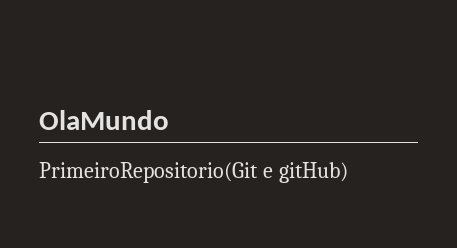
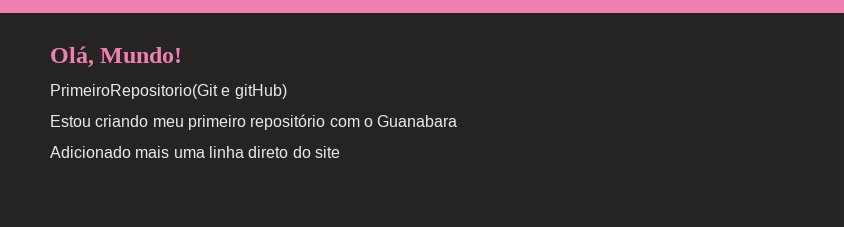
[39,110,169,130] OlaMundo -> [50,46,183,68] Olá, Mundo!
(348, 172) none -> [50,114,458,130] [50,146,340,158] // Estou criando meu primeiro repositório com o Guanabara // Adicionado mais uma linha direto do site

